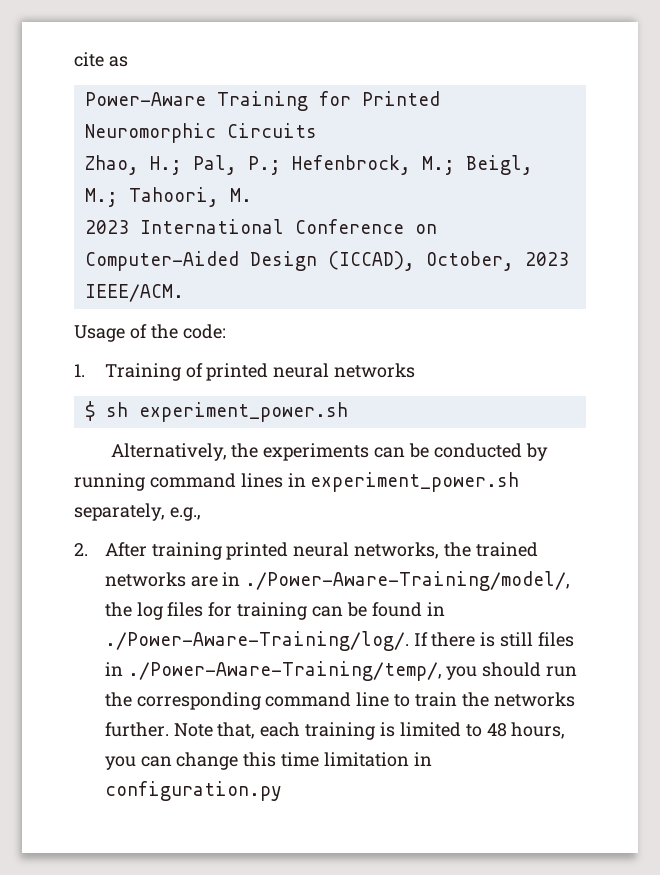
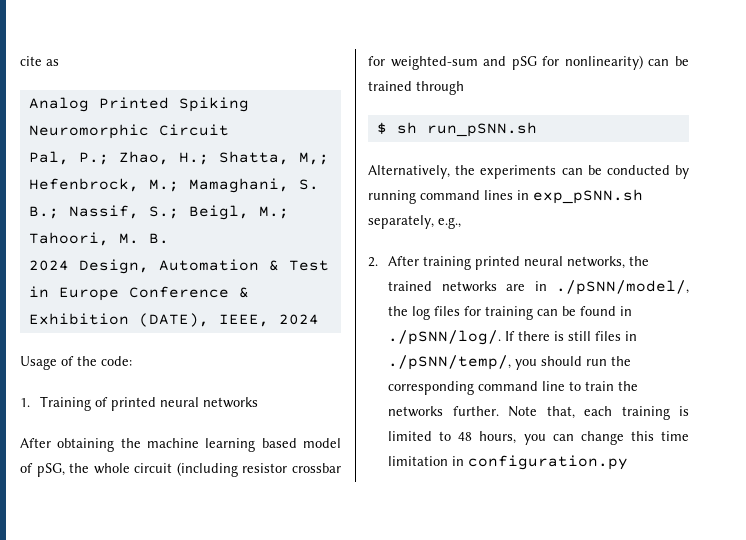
[84,91,440,111] [84,123,317,143] [84,155,533,175] [84,187,252,207] [84,219,437,234] [84,251,569,271] [84,284,184,302] Power-Aware Training for Printed Neuromorphic Circuits // Zhao, H.; Pal, P.; Hefenbrock, M.; Beigl, M.; Tahoori, M. // 2023 International Conference on Computer-Aided Design (ICCAD), October, 2023 IEEE/ACM. -> [28,97,249,112] [28,124,229,139] [28,151,329,165] [28,178,319,193] [28,205,289,220] [28,232,169,246] [28,259,329,274] [28,286,249,301] [28,313,319,327] Analog Printed Spiking Neuromorphic Circuit // Pal, P.; Zhao, H.; Shatta, M,; Hefenbrock, M.; Mamaghani, S. B.; Nassif, S.; Beigl, M.; Tahoori, M. B. // 2024 Design, Automation & Test in Europe Conference & Exhibition (DATE), IEEE, 2024
(416, 370) none -> [20,438,341,452] [20,462,341,477] [368,55,689,70] [368,81,464,95] // After obtaining the machine learning based model of pSG, the whole circuit (including resistor crossbar for weighted-sum and pSG for nonlinearity) can be trained through
[138,402,348,422] experiment_power.sh -> [426,122,537,137] run_pSNN.sh
[310,472,520,492] experiment_power.sh -> [533,189,643,204] exp_pSNN.sh
[245,571,571,591] ./Power-Aware-Training/model/, -> [556,280,689,295] ./pSNN/model/,
[104,631,409,651] ./Power-Aware-Training/log/. -> [388,330,502,345] ./pSNN/log/.
[127,661,442,681] ./Power-Aware-Training/temp/, -> [388,355,512,370] ./pSNN/temp/,

